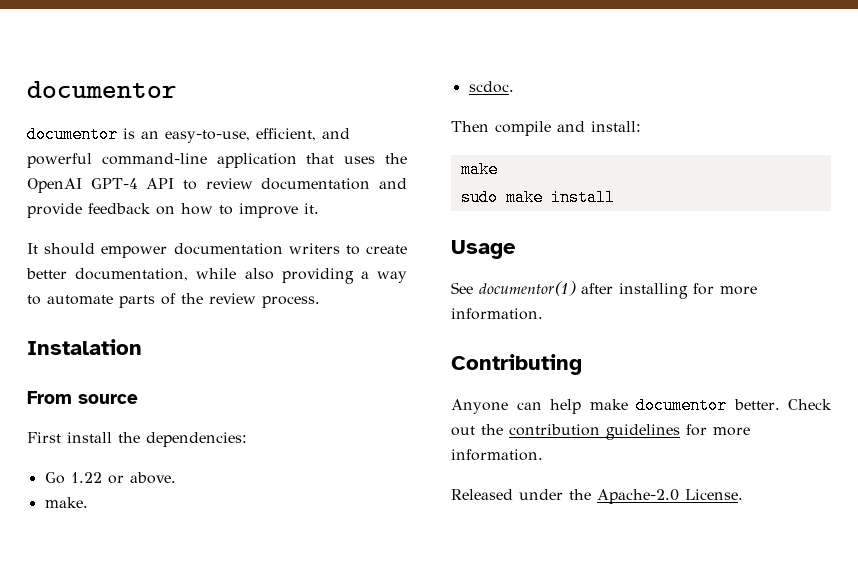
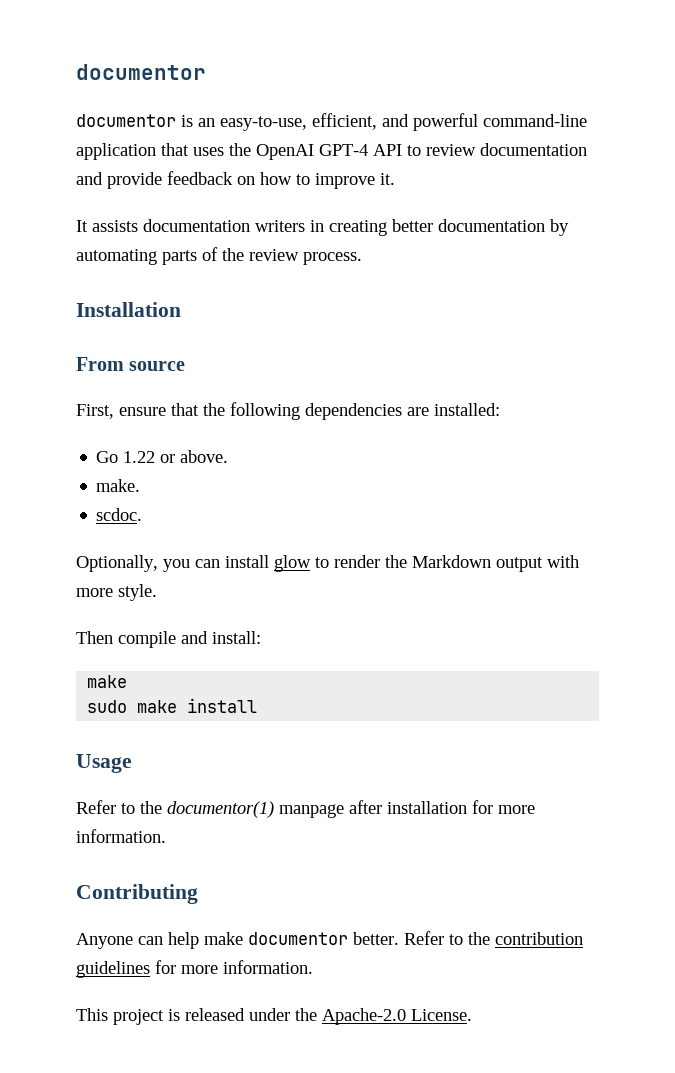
[44,243,408,258] [26,268,407,284] [27,295,113,305] should empower documentation writers to create better documentation, while also providing a way to automate -> [92,219,569,236] [76,249,157,265] assists documentation writers in creating better documentation by automating
[27,339,142,355] Instalation -> [76,302,181,317] Installation
[27,432,247,447] First install the dependencies: -> [76,402,500,420] First, ensure that the following dependencies are installed:
(514, 87) none -> [76,555,579,572] [76,584,157,601] // Optionally, you can install glow to render the Markdown output with more style.
[451,281,688,299] See documentor(1) after installing -> [76,800,467,818] Refer to the documentor(1) manpage after installation
[788,399,832,410] [451,426,475,436] Check out -> [404,931,463,945] Refer to
[451,489,513,500] Released -> [76,1008,245,1025] This project is released

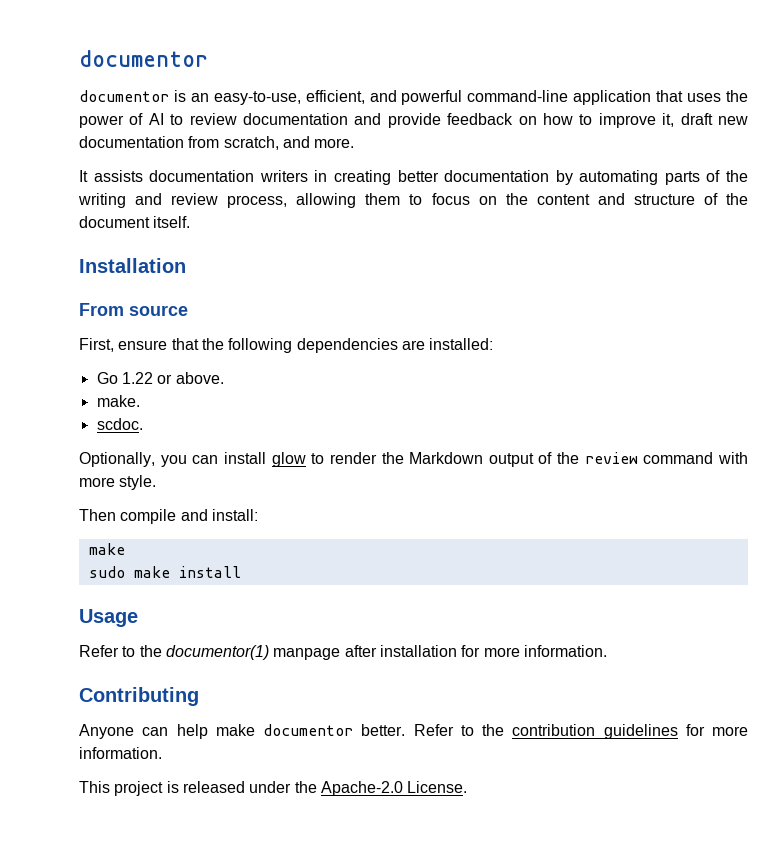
[256,144,402,160] OpenAI GPT-4 API -> [79,113,164,128] power of AI
[380,173,395,185] it. -> [662,113,748,127] [79,136,355,150] it, draft new documentation from scratch, and more.
[249,249,362,265] review process. -> [78,193,748,208] [79,216,191,228] writing and review process, allowing them to focus on the content and structure of the document itself.
(543, 564) none -> [538,452,714,464] of the review command

